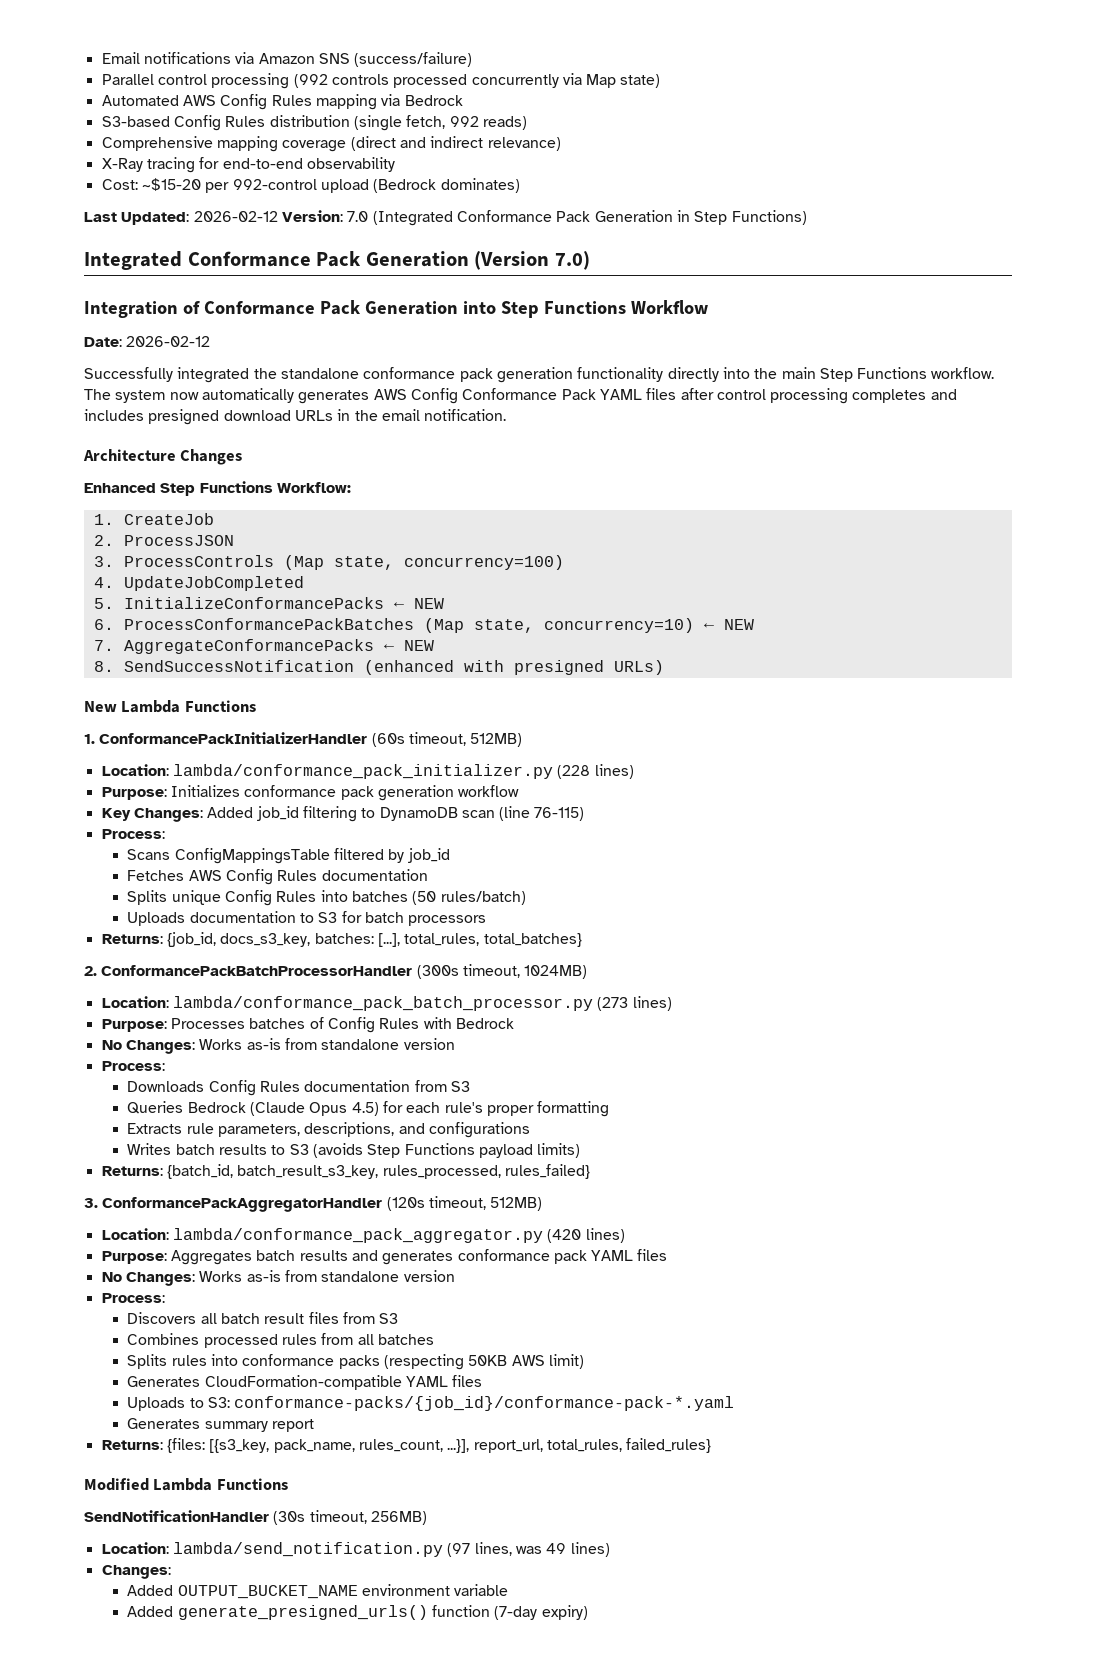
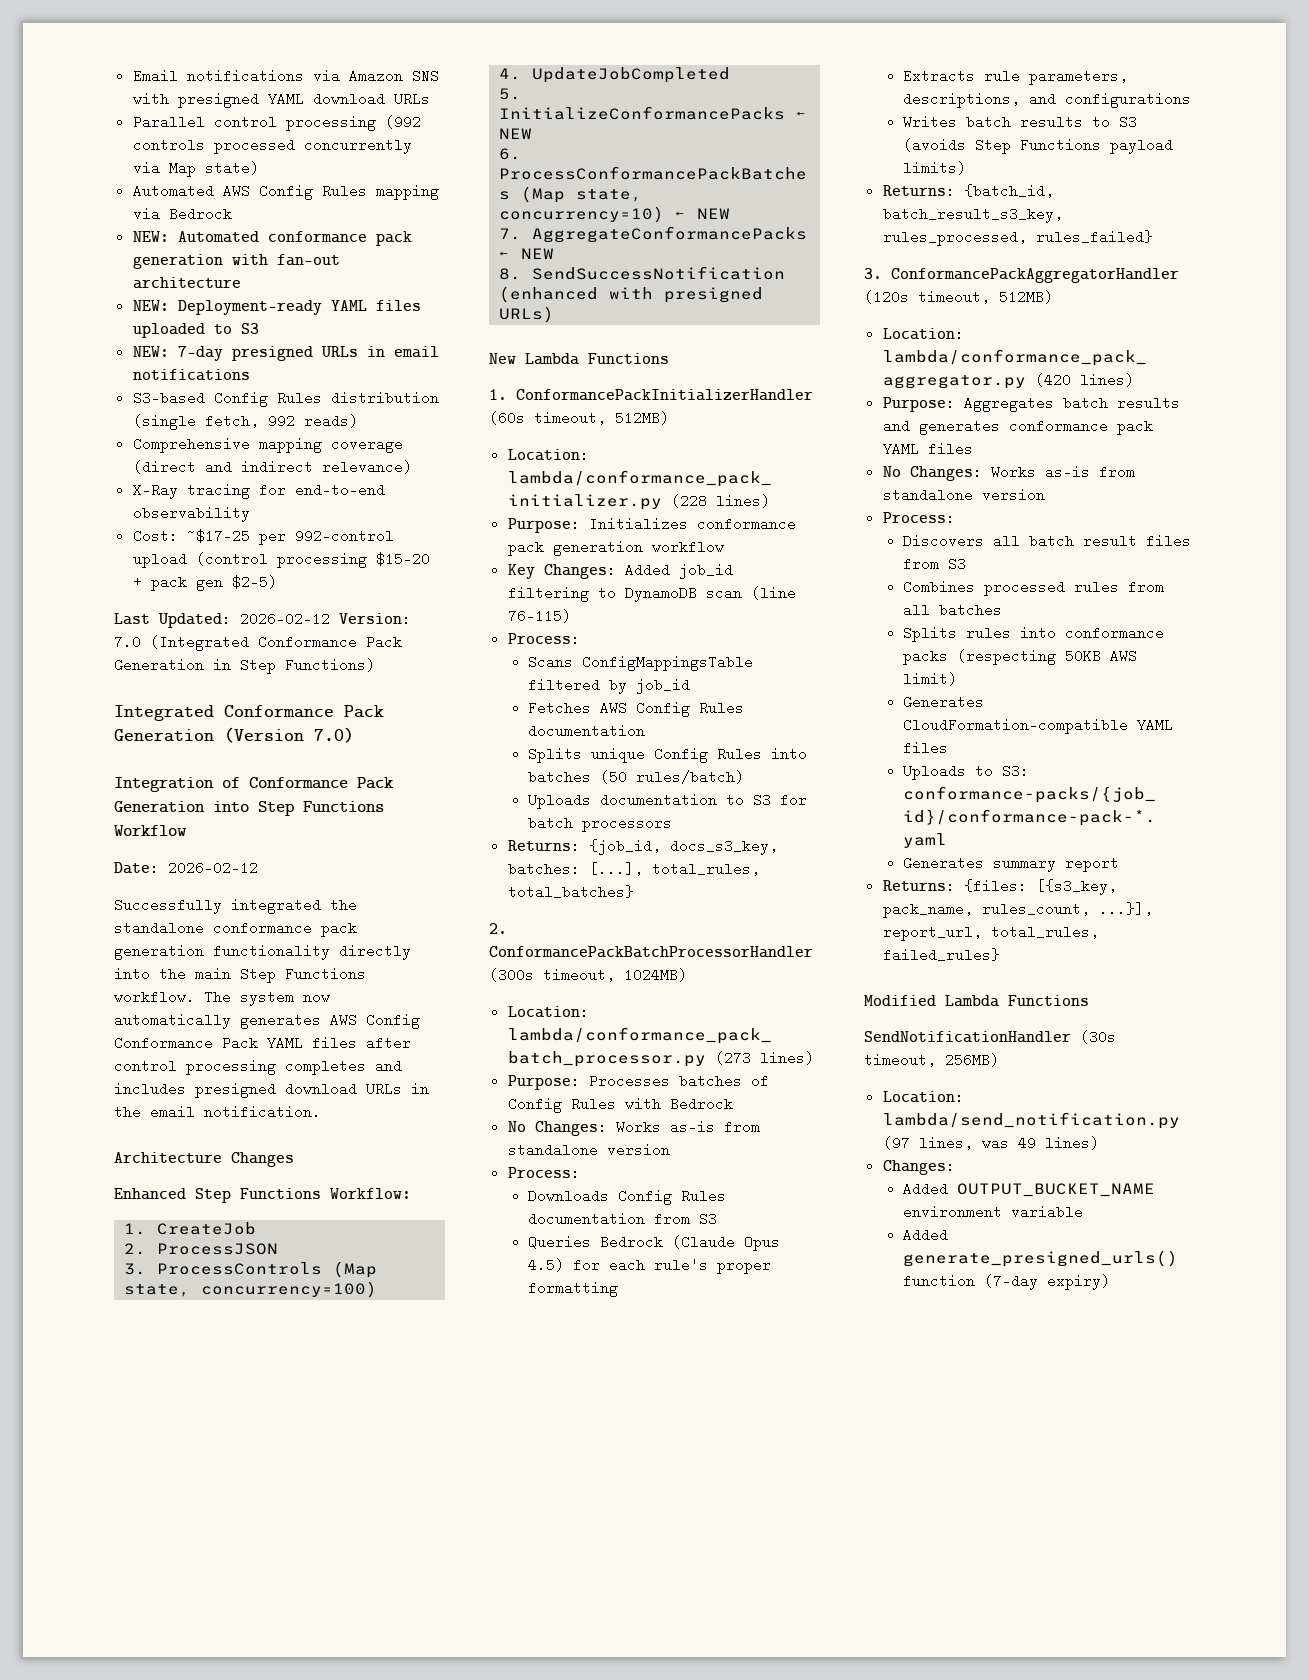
[354,52,473,67] (success/failure) -> [132,92,430,108] with presigned YAML download URLs
(463, 100) none -> [132,231,412,246] [132,254,340,269] [132,277,241,289] [132,300,421,315] [132,323,259,338] [132,346,439,361] [132,369,250,381] // NEW: Automated conformance pack generation with fan-out architecture // NEW: Deployment-ready YAML files uploaded to S3 // NEW: 7-day presigned URLs in email notifications
[141,178,201,191] ~$15-20 -> [186,529,250,543] ~$17-25
[373,178,520,193] (Bedrock dominates) -> [195,552,430,568] [132,575,277,591] (control processing $15-20 + pack gen $2-5)

